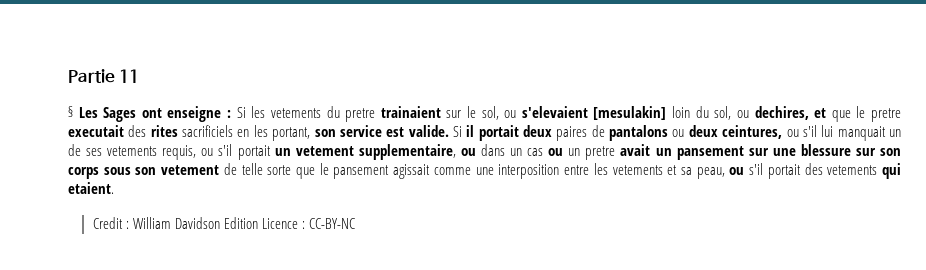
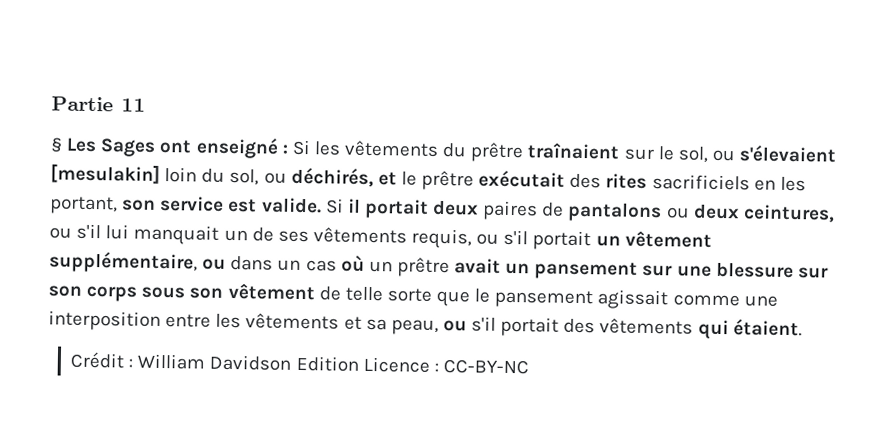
[167,106,222,122] enseigne -> [195,137,279,159] enseigné
[270,106,441,122] vetements du pretre trainaient -> [344,140,621,163] vêtements du prêtre traînaient
[521,106,588,118] s'elevaient -> [739,145,838,163] s'élevaient
[754,106,902,122] [68,125,124,137] dechires, et que le pretre executait -> [290,167,566,191] déchirés, et le prêtre exécutait
[107,146,158,156] vetements -> [312,227,407,244] vêtements
[295,144,456,160] vetement supplementaire, -> [624,230,712,248] [49,251,198,274] vêtement supplémentaire,
[548,146,616,160] ou un pretre -> [340,254,450,278] où un prêtre
[161,165,220,175] vetement -> [227,282,315,301] vêtement
[612,165,663,175] vetements -> [245,313,340,330] vêtements
[827,163,902,179] [68,182,114,194] [92,217,123,229] vetements qui etaient. // Credit -> [599,318,802,340] [70,351,125,369] vêtements qui étaient. // Crédit

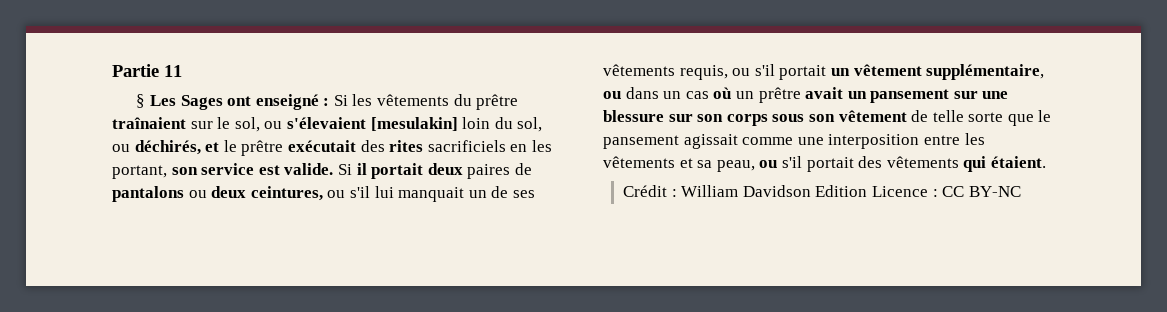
[442,359,529,375] CC-BY-NC -> [942,186,1021,197] CC BY-NC

